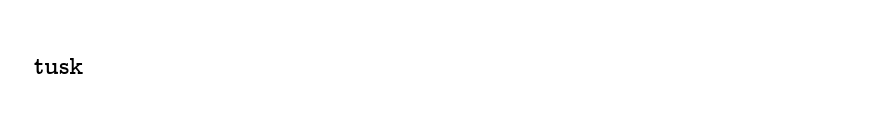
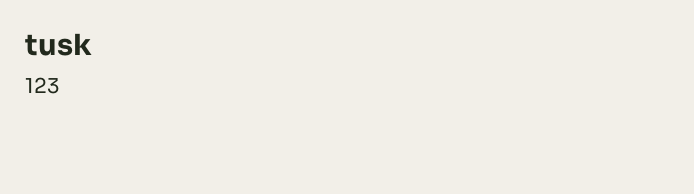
(83, 66) none -> [25,77,60,94] // 123

